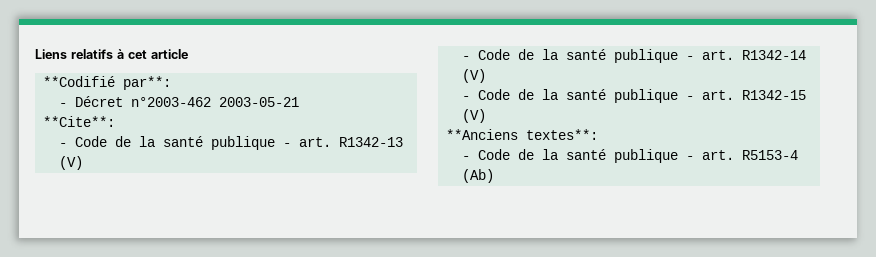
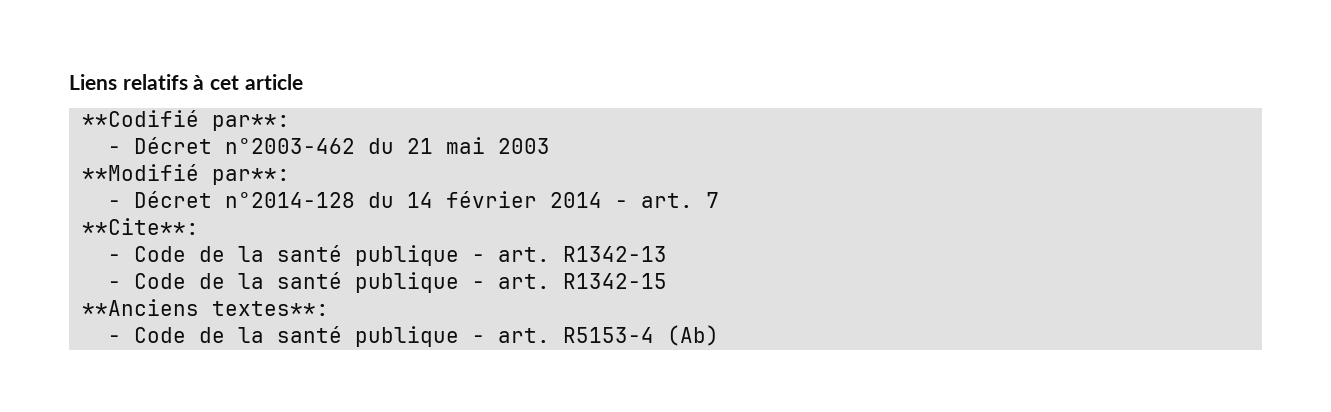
[218,97,299,107] 2003-05-21 -> [367,137,550,154] [81,164,290,185] [107,191,719,208] du 21 mai 2003 // **Modifié par**: // - Décret n°2014-128 du 14 février 2014 - art. 7
[58,156,83,170] [461,49,806,63] [461,69,486,83] (V) // - Code de la santé publique - art. R1342-14 (V) -> (667, 254) none
[461,109,486,123] (V) -> (667, 281) none

